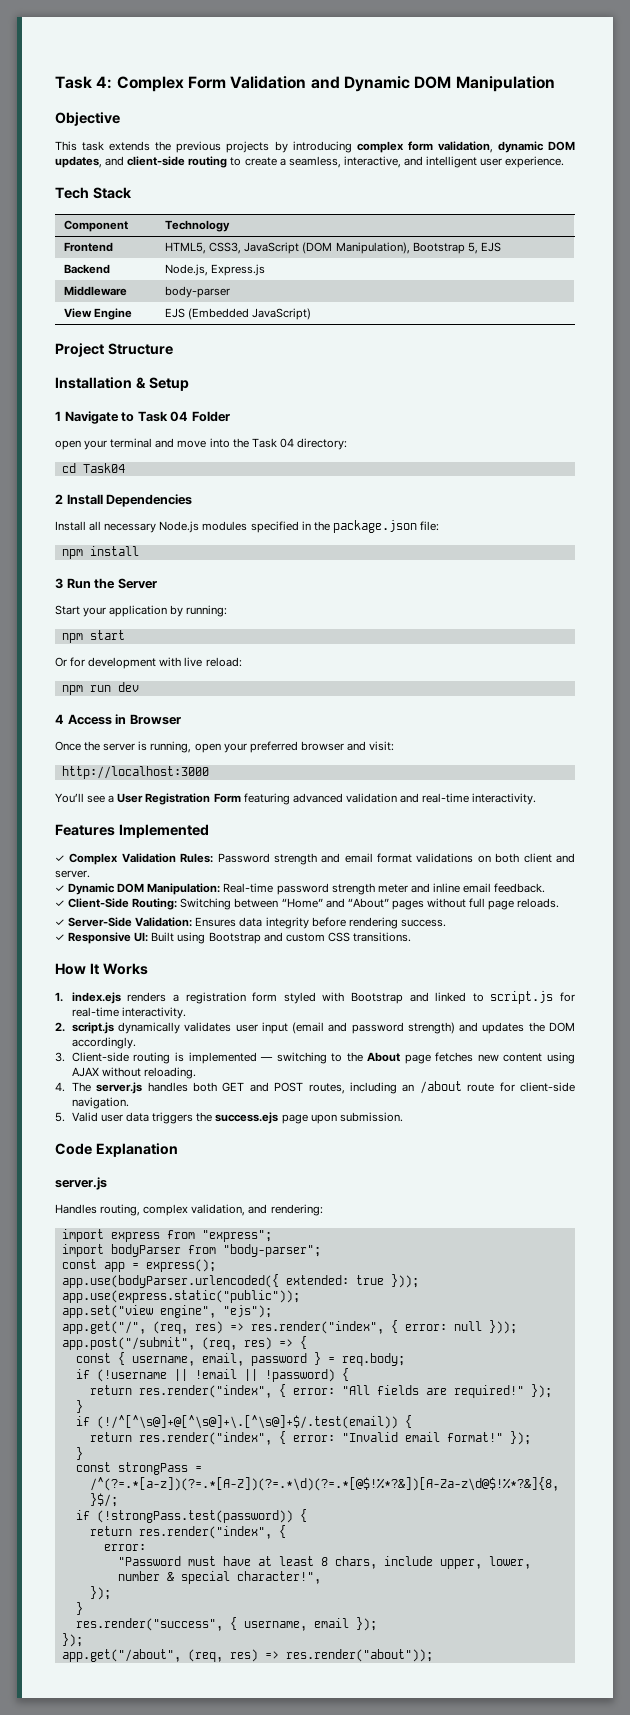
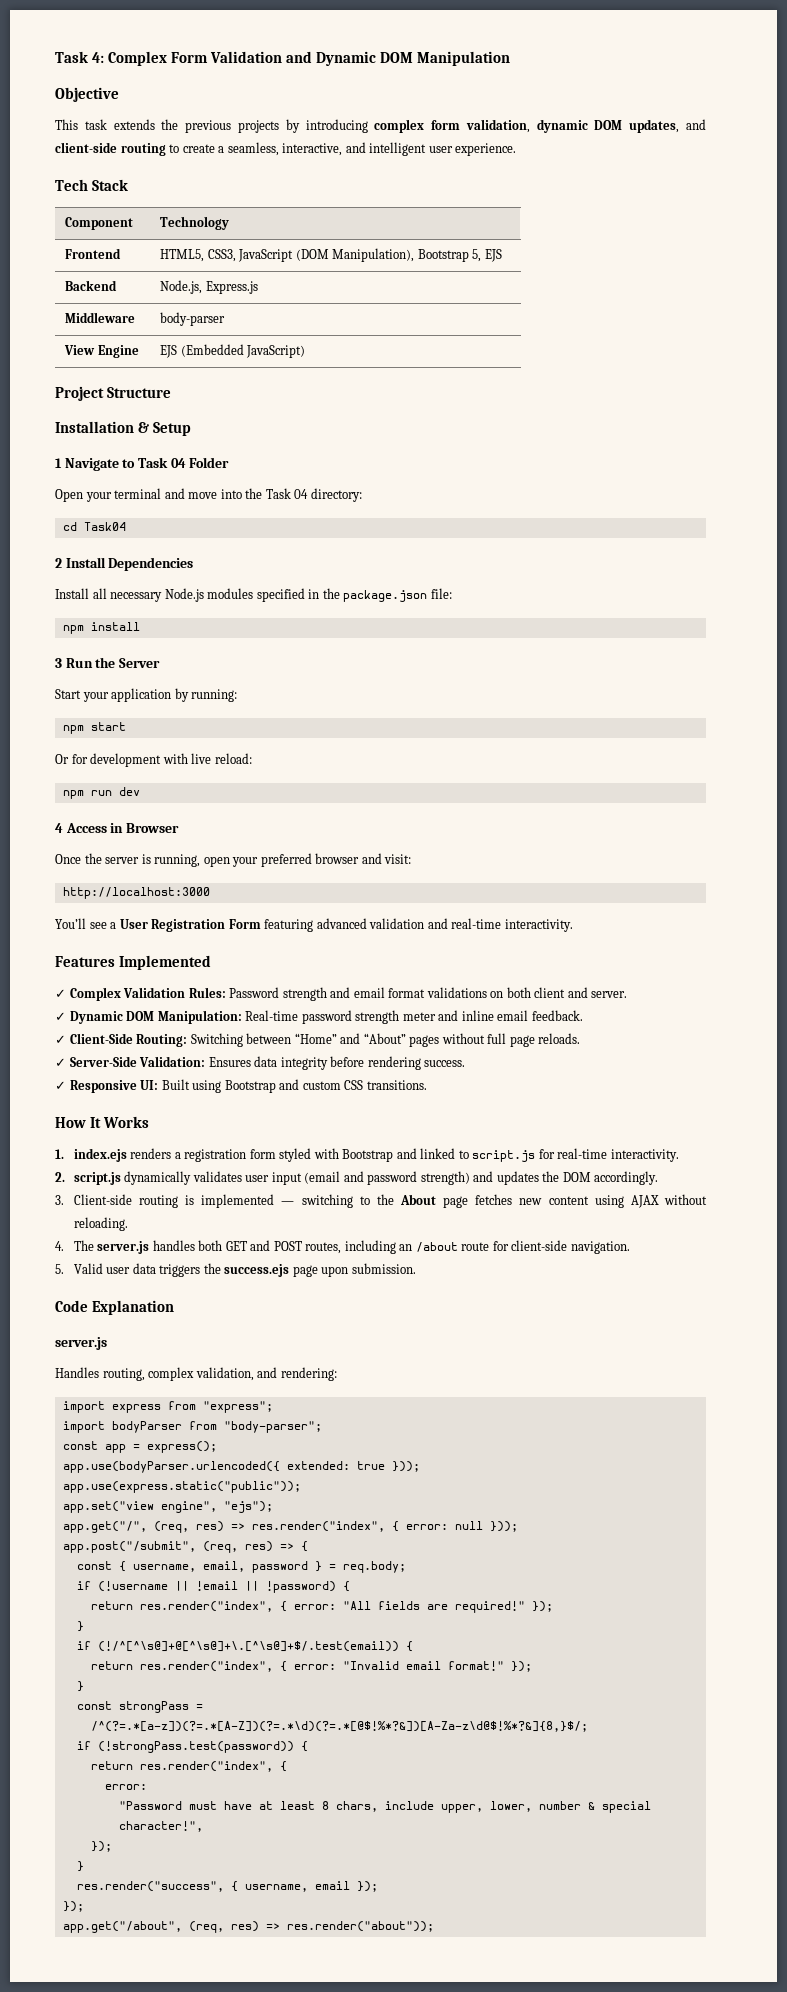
[55,440,81,450] open -> [55,489,83,502] Open

